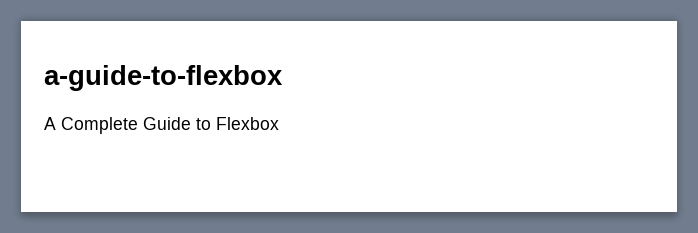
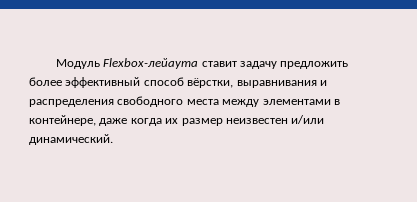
[44,65,283,91] [44,117,279,134] a-guide-to-flexbox // A Complete Guide to Flexbox -> [55,58,349,69] [29,77,327,88] [29,96,340,107] [29,115,325,126] [29,134,113,145] Модуль Flexbox-лейаута ставит задачу предложить более эффективный способ вёрстки, выравнивания и распределения свободного места между элементами в контейнере, даже когда их размер неизвестен и/или динамический.

